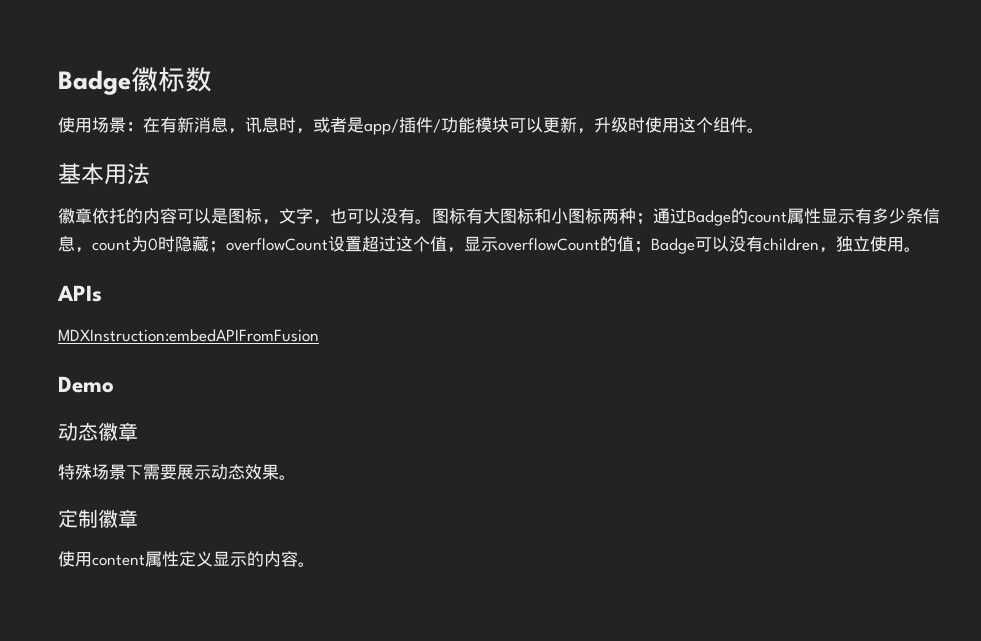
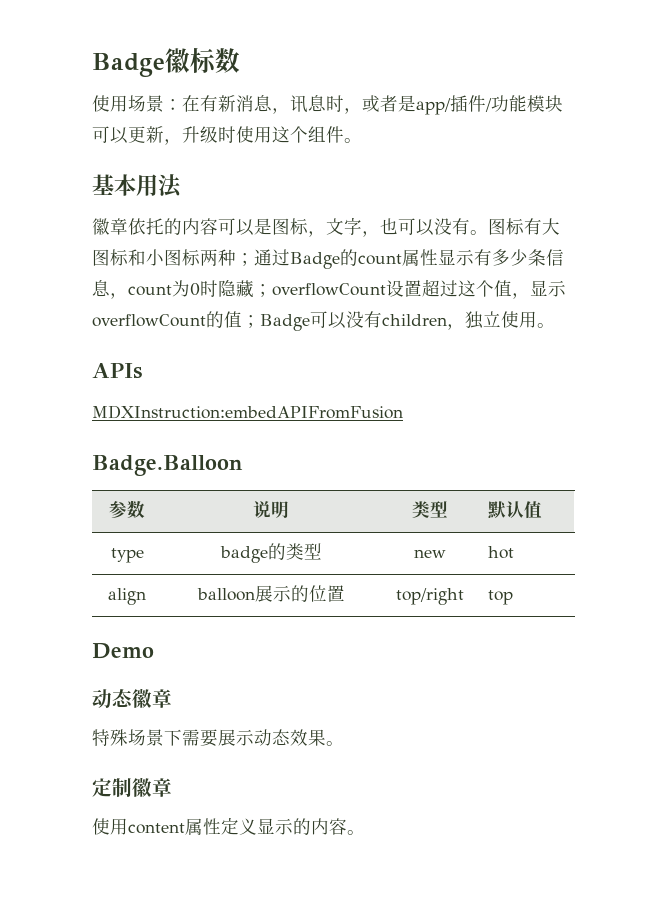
(319, 335) none -> [92,455,243,476] [109,500,145,519] [253,501,289,518] [411,501,448,518] [487,501,542,519] [110,548,144,563] [219,543,322,563] [413,549,446,558] [487,546,514,559] [108,588,146,605] [196,585,345,602] [395,588,464,605] [487,590,513,605] // Badge.Balloon // 参数 | 说明 | 类型 | 默认值 // type | badge的类型 | new | hot // align | balloon展示的位置 | top/right | top

